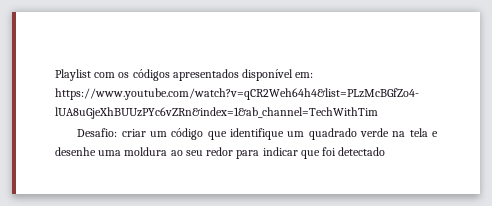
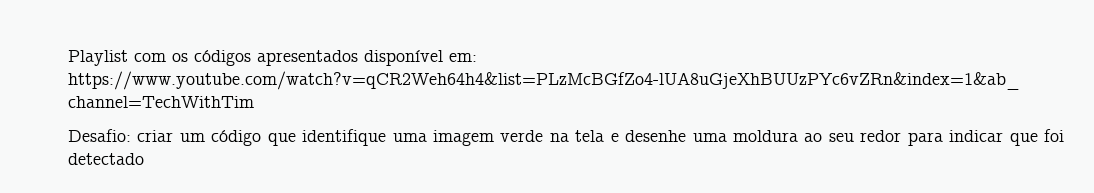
[287,128,357,140] um quadrado -> [392,130,494,146] uma imagem

